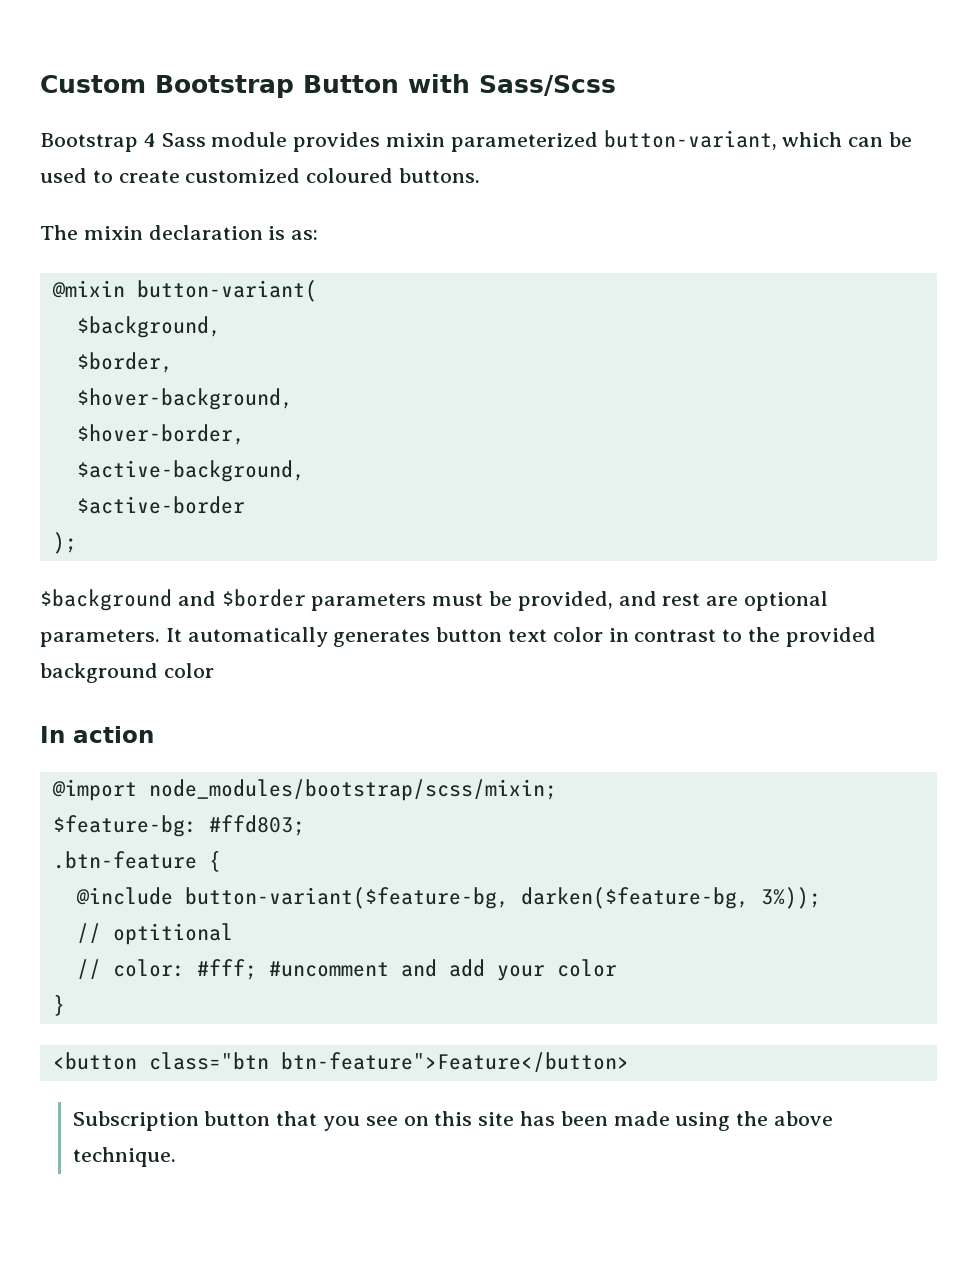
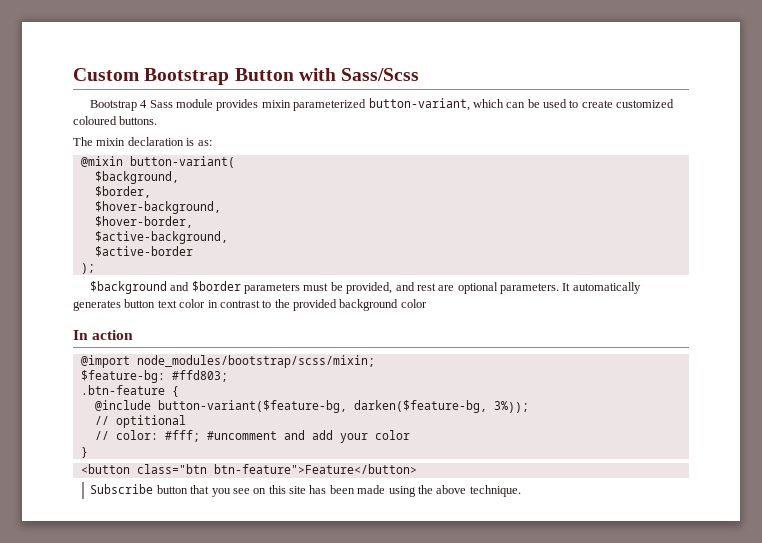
[72,1111,199,1131] Subscription -> [90,484,154,494] Subscribe

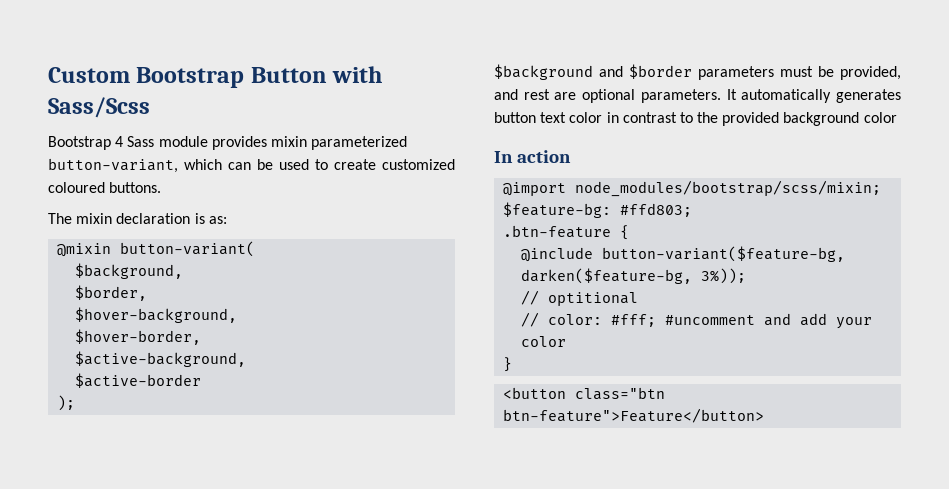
[90,484,521,497] // Subscribe button that you see on this site has been made using the above technique. -> (765, 415) none

